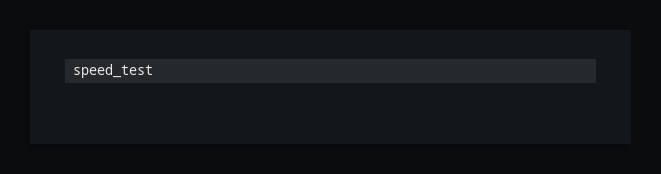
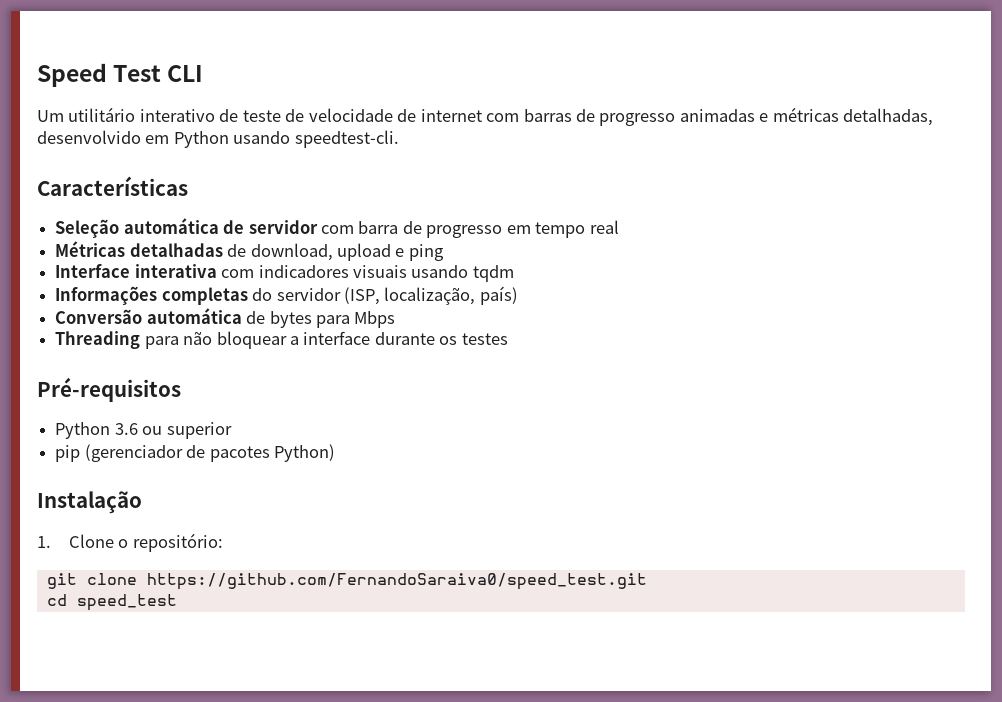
(73, 71) none -> [37,63,204,87] [37,107,934,126] [37,130,399,148] [37,176,188,196] [55,218,619,239] [55,241,444,261] [55,264,514,282] [55,286,518,306] [55,308,396,328] [55,331,508,349] [37,377,181,402] [55,422,232,439] [55,444,335,462] [37,491,142,514] [37,533,223,552] [46,573,647,590] [46,594,67,606] Speed Test CLI // Um utilitário interativo de teste de velocidade de internet com barras de progresso animadas e métricas detalhadas, desenvolvido em Python usando speedtest-cli. // Características // Seleção automática de servidor com barra de progresso em tempo real // Métricas detalhadas de download, upload e ping // Interface interativa com indicadores visuais usando tqdm // Informações completas do servidor (ISP, localização, país) // Conversão automática de bytes para Mbps // Threading para não bloquear a interface durante os testes // Pré-requisitos // Python 3.6 ou superior // pip (gerenciador de pacotes Python) // Instalação // 1. Clone o repositório: // git clone https://github.com/FernandoSaraiva0/speed_test.git // cd

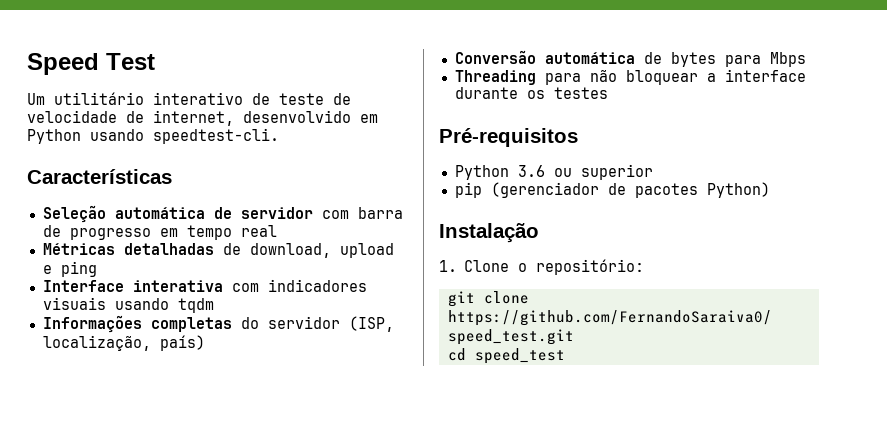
[167,65,204,82] CLI -> (155, 61) none
[420,107,934,126] internet com barras de progresso animadas e métricas detalhadas, -> [153,110,234,126] internet,

